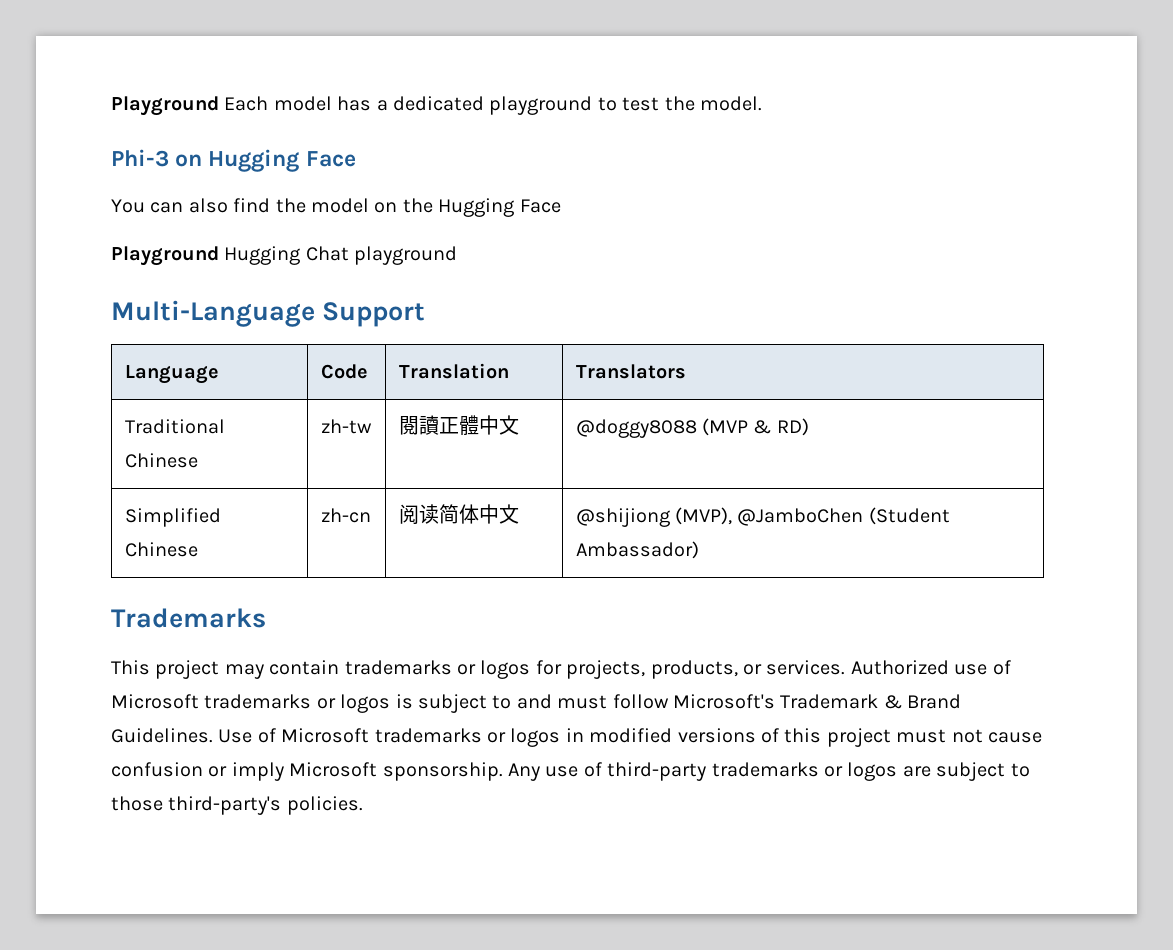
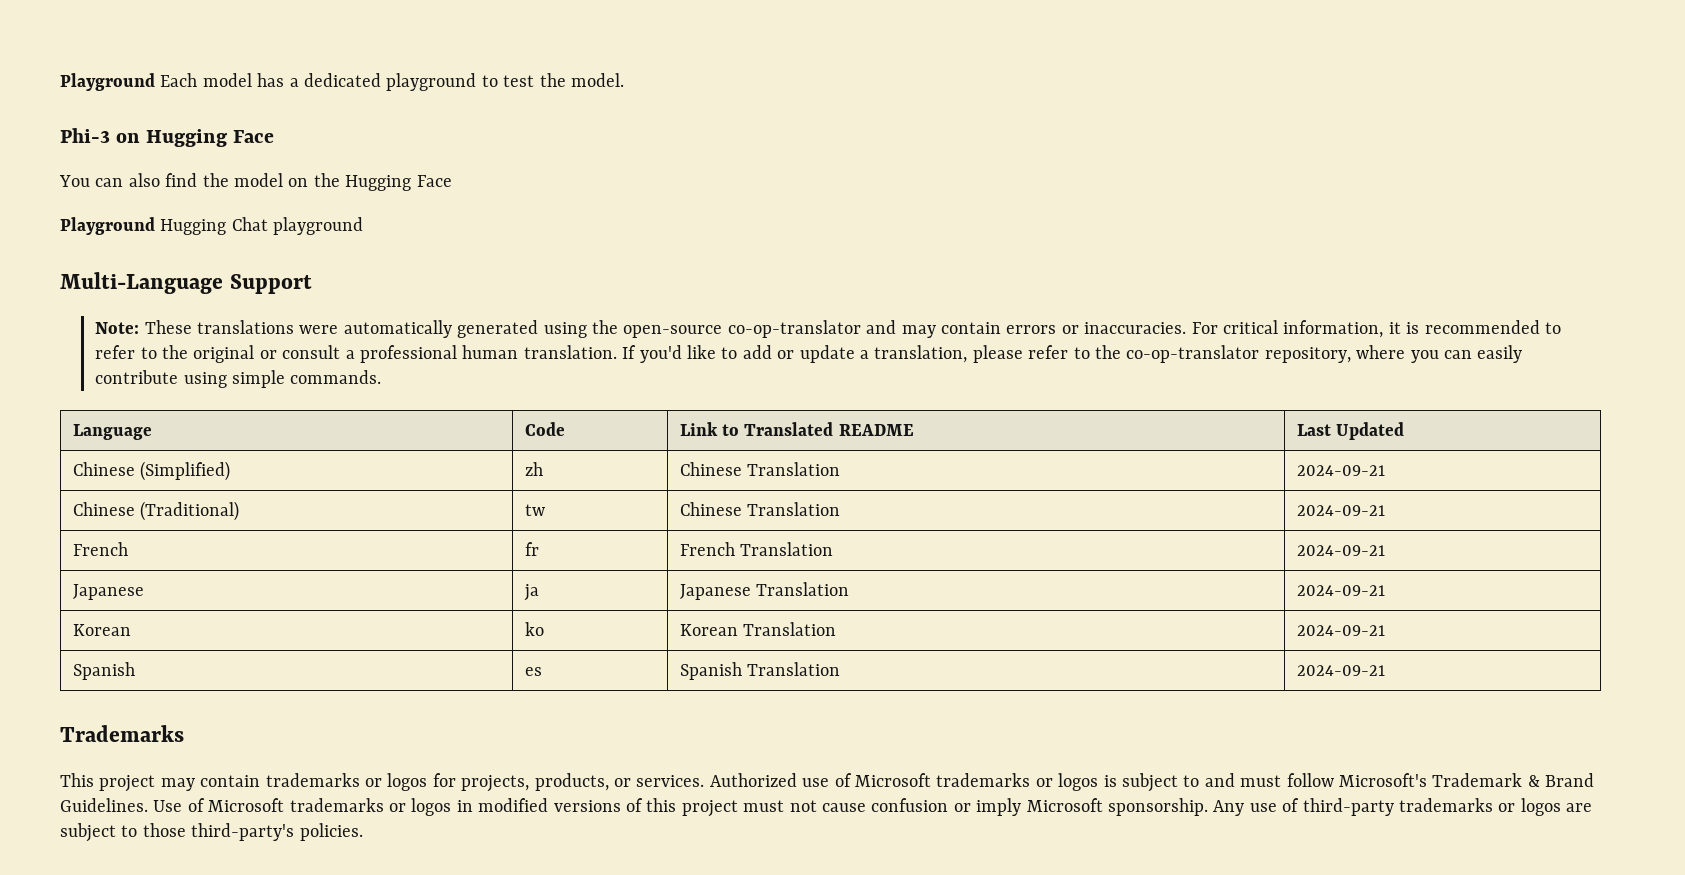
[124,365,219,384] [320,364,368,379] [398,363,509,379] [575,364,686,379] [124,419,225,434] [124,453,198,468] [320,419,372,434] [398,415,519,435] [575,418,809,438] [124,508,221,527] [124,542,198,557] [320,508,371,523] [398,504,519,524] [575,507,950,527] [575,541,699,559] // Language | Code | Translation | Translators // Traditional Chinese | zh-tw | 閱讀正體中文 | @doggy8088 (MVP & RD) // Simplified Chinese | zh-cn | 阅读简体中文 | @shijiong (MVP), @JamboChen (Student Ambassador) -> [95,320,1562,338] [95,345,1523,363] [95,370,382,388] [72,424,152,440] [524,422,565,436] [679,422,914,436] [1296,422,1405,440] [72,461,231,481] [524,462,543,476] [679,462,841,476] [1296,465,1385,476] [72,501,240,521] [524,504,545,516] [679,502,841,516] [1296,505,1385,516] [72,542,128,556] [524,542,539,556] [679,542,834,556] [1296,545,1385,556] [72,584,144,600] [523,584,539,601] [679,582,850,600] [1296,585,1385,596] [72,624,131,636] [524,622,544,636] [679,622,837,636] [1296,625,1385,636] [72,662,135,680] [524,667,542,676] [679,662,841,680] [1296,665,1385,676] // Note: These translations were automatically generated using the open-source co-op-translator and may contain errors or inaccuracies. For critical information, it is recommended to refer to the original or consult a professional human translation. If you'd like to add or update a translation, please refer to the co-op-translator repository, where you can easily contribute using simple commands. // Language | Code | Link to Translated README | Last Updated // Chinese (Simplified) | zh | Chinese Translation | 2024-09-21 // Chinese (Traditional) | tw | Chinese Translation | 2024-09-21 // French | fr | French Translation | 2024-09-21 // Japanese | ja | Japanese Translation | 2024-09-21 // Korean | ko | Korean Translation | 2024-09-21 // Spanish | es | Spanish Translation | 2024-09-21

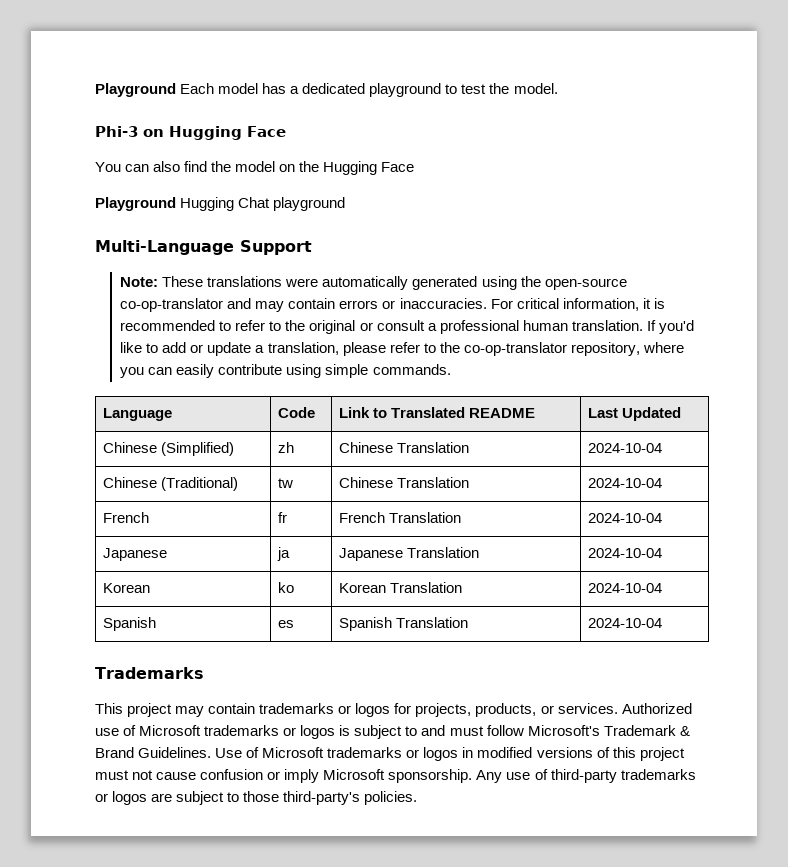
[1296,465,1385,476] 2024-09-21 -> [587,443,662,453] 2024-10-04
[1296,505,1385,516] 2024-09-21 -> [587,478,662,488] 2024-10-04
[1296,545,1385,556] 2024-09-21 -> [587,513,662,523] 2024-10-04
[1296,585,1385,596] 2024-09-21 -> [587,548,662,558] 2024-10-04
[1296,625,1385,636] 2024-09-21 -> [587,583,662,593] 2024-10-04
[1296,665,1385,676] 2024-09-21 -> [587,618,662,628] 2024-10-04

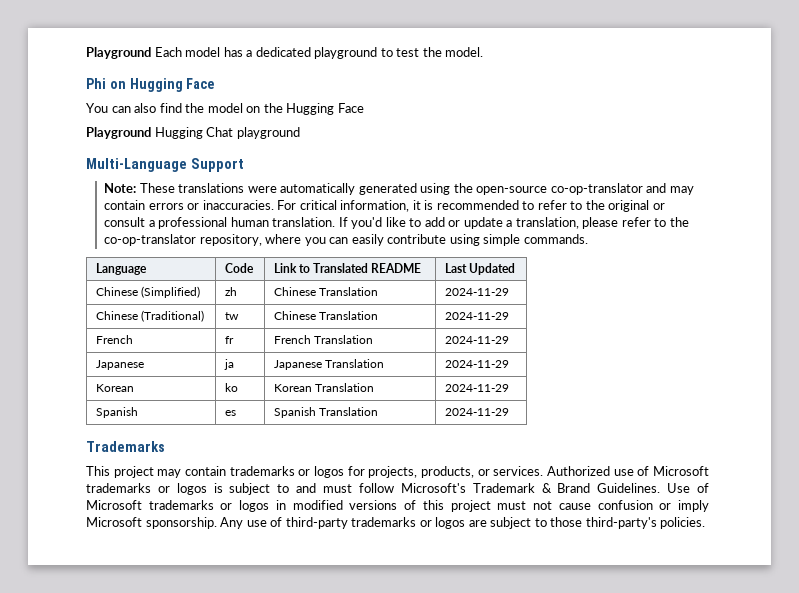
[95,126,138,137] Phi-3 -> [86,78,106,89] Phi
[587,443,662,453] 2024-10-04 -> [444,288,509,296] 2024-11-29
[587,478,662,488] 2024-10-04 -> [444,312,509,320] 2024-11-29
[587,513,662,523] 2024-10-04 -> [444,336,509,344] 2024-11-29
[587,548,662,558] 2024-10-04 -> [444,360,509,368] 2024-11-29
[587,583,662,593] 2024-10-04 -> [444,384,509,392] 2024-11-29
[587,618,662,628] 2024-10-04 -> [444,408,509,416] 2024-11-29

